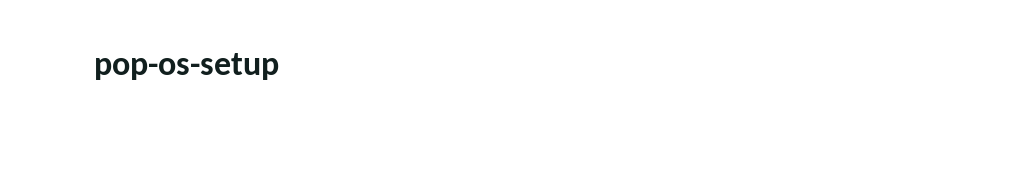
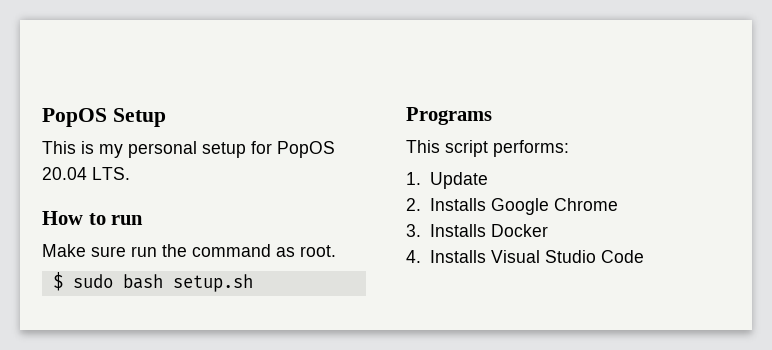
[94,53,279,80] pop-os-setup -> [42,108,166,127] [42,141,335,158] [42,167,130,180] [42,211,144,225] [42,244,336,257] [52,272,253,292] [406,107,492,125] [406,140,569,157] [406,172,488,189] [406,198,618,215] [406,224,548,237] [406,250,644,263] PopOS Setup // This is my personal setup for PopOS 20.04 LTS. // How to run // Make sure run the command as root. // $ sudo bash setup.sh // Programs // This script performs: // 1. Update // 2. Installs Google Chrome // 3. Installs Docker // 4. Installs Visual Studio Code

